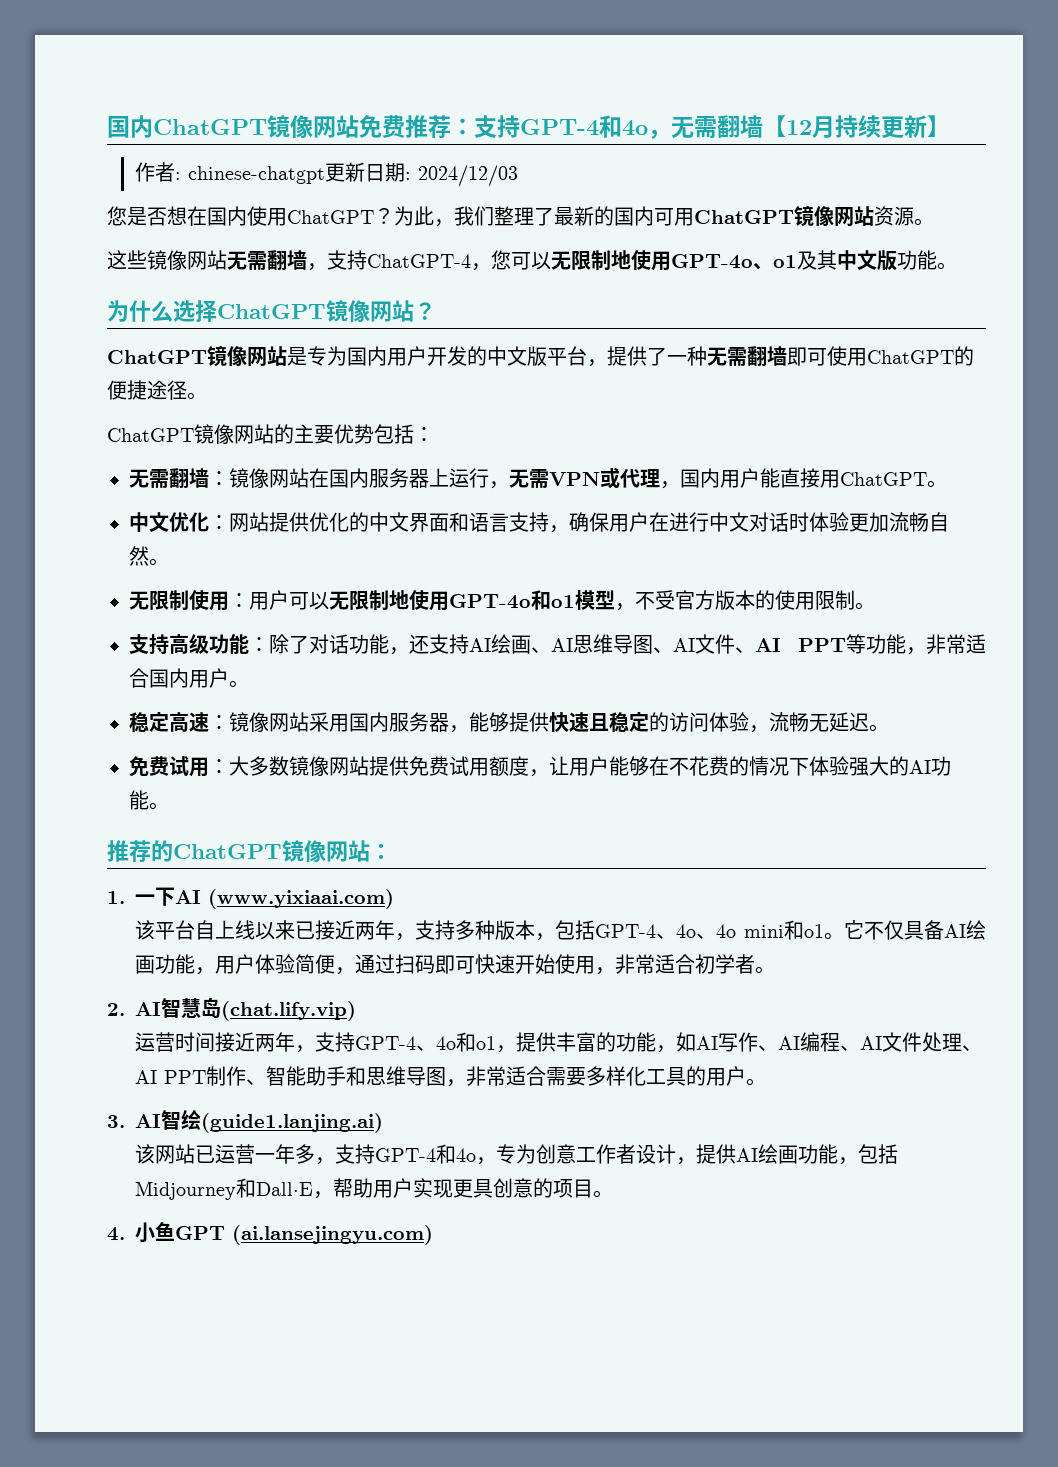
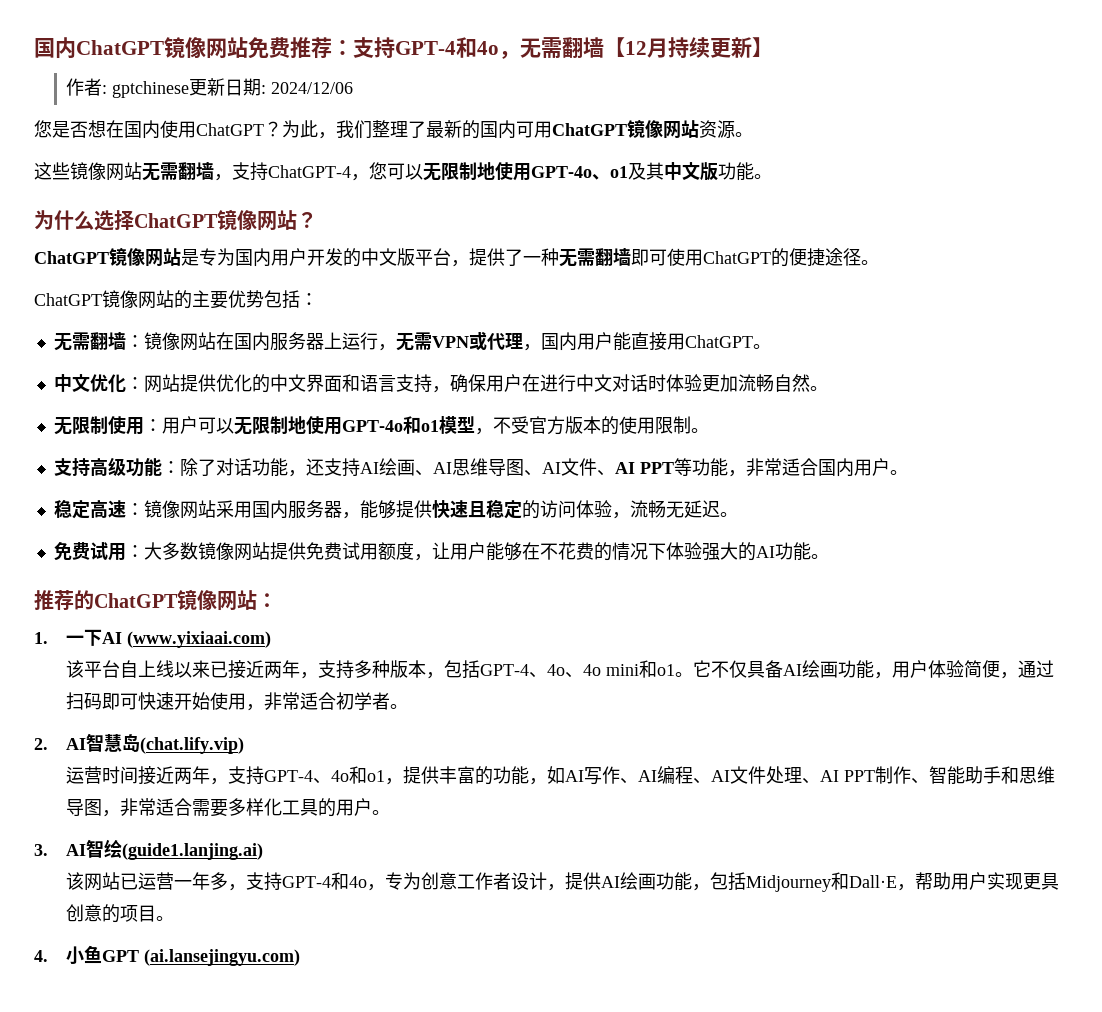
[187,166,325,184] chinese-chatgpt -> [112,81,190,98] gptchinese
[417,165,518,187] 2024/12/03 -> [271,82,354,94] 2024/12/06

